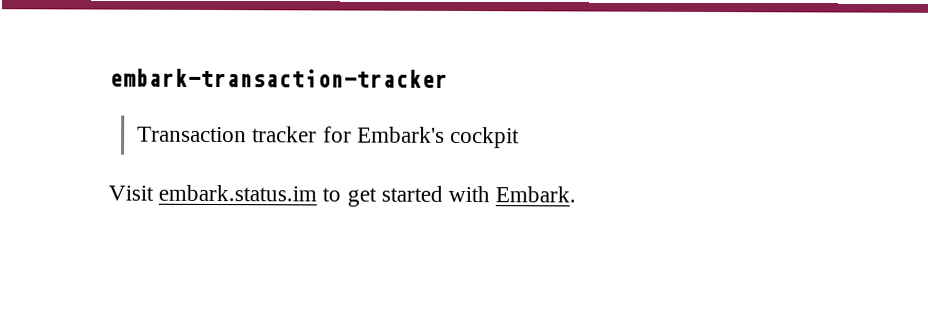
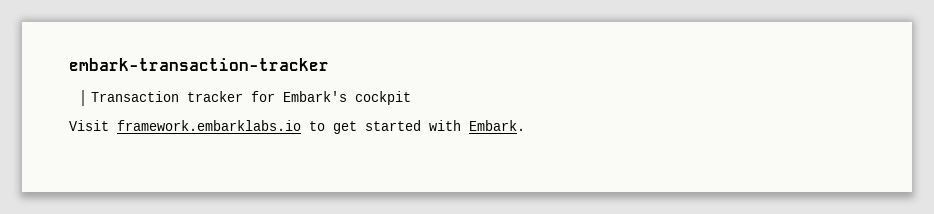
[158,184,318,202] embark.status.im -> [117,120,301,131] framework.embarklabs.io

